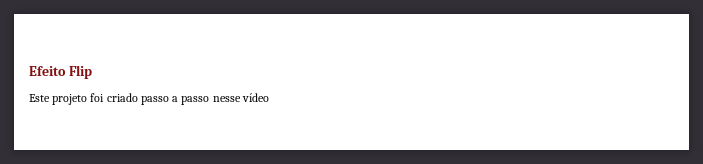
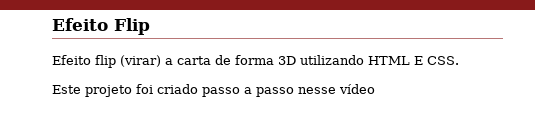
(92, 72) none -> [52,55,459,68] // Efeito flip (virar) a carta de forma 3D utilizando HTML E CSS.

